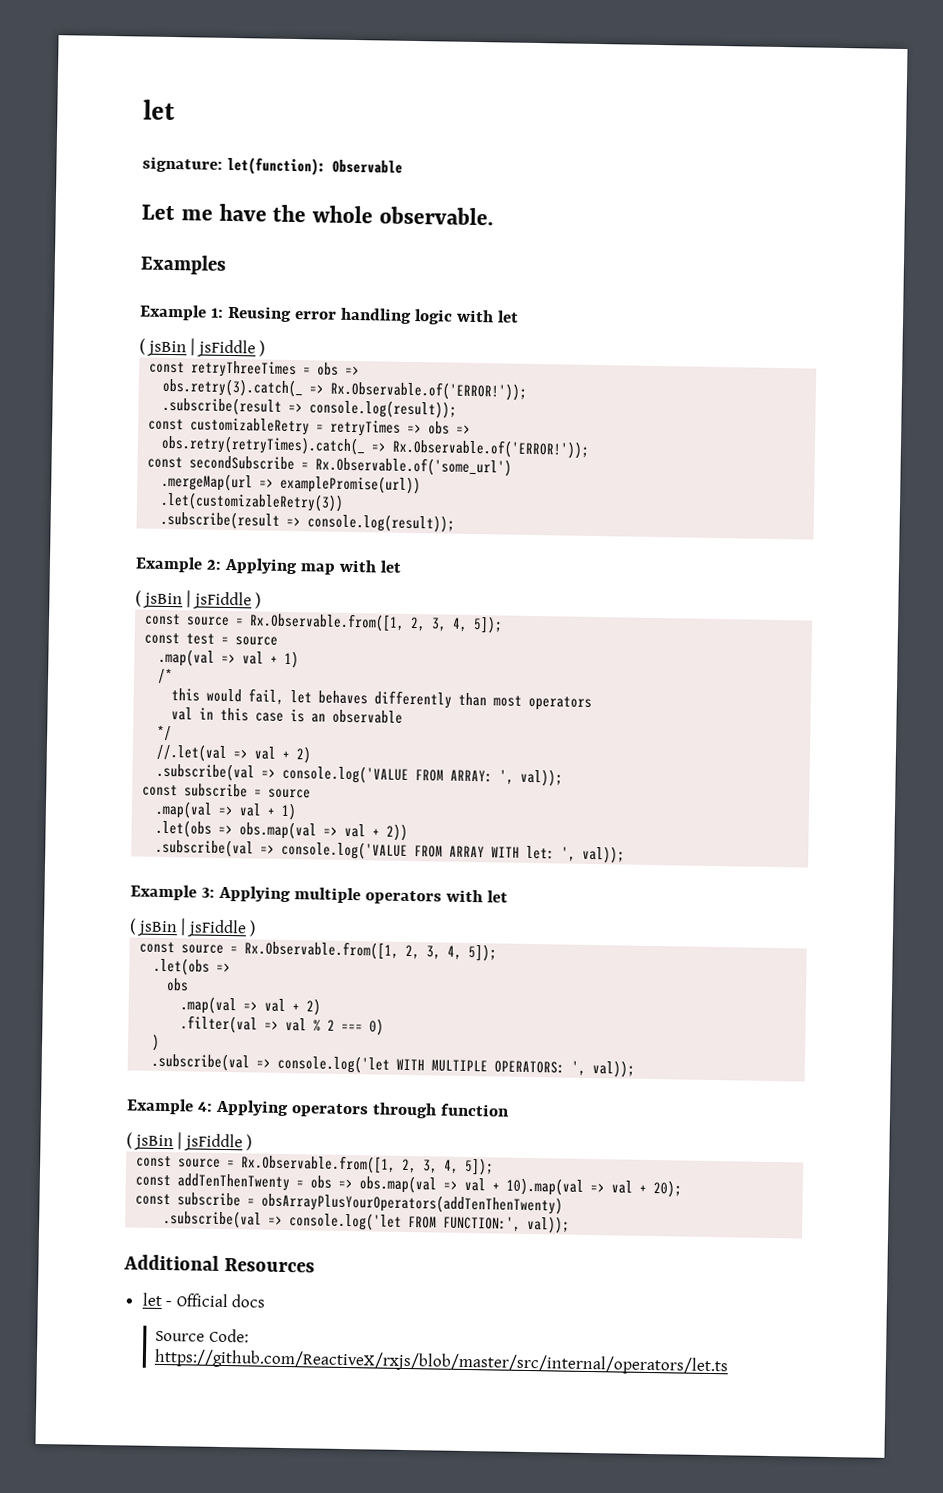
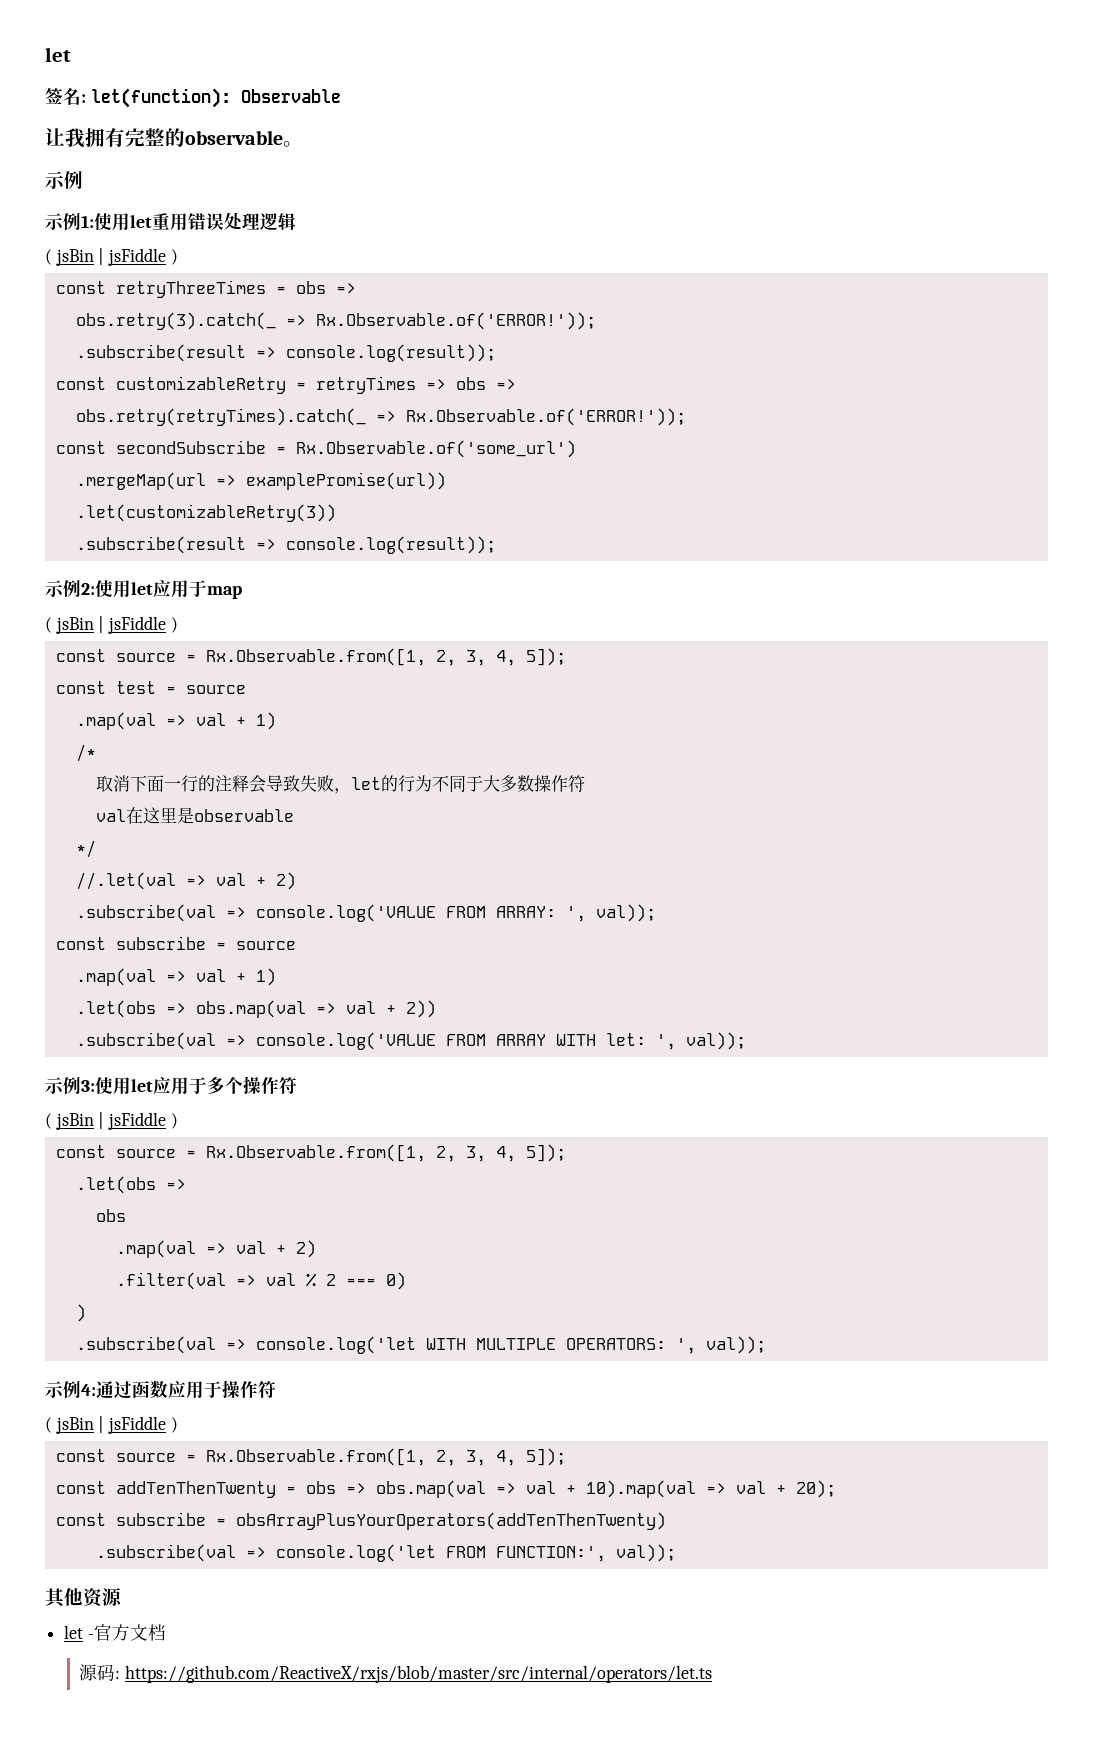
[143,99,175,121] [142,156,223,173] let // signature: -> [45,47,71,62] [45,88,86,105] let // 签名:
[141,203,494,226] [140,254,227,275] [139,304,519,325] Let me have the whole observable. // Examples // Example 1: Reusing error handling logic with let -> [45,128,303,148] [45,171,83,189] [45,212,296,231] 让我拥有完整的observable。 // 示例 // 示例1:使用let重用错误处理逻辑
[135,556,298,575] Example 2: Applying -> [45,580,207,598] 示例2:使用let应用于
[338,559,402,573] with let -> (242, 592) none
[171,688,593,711] [171,707,327,723] this would fail, let behaves differently than most operators // val in this case is an -> [95,775,585,794] [95,807,194,824] 取消下面一行的注释会导致失败，let的行为不同于大多数操作符 // val在这里是
[130,884,508,905] Example 3: Applying multiple operators with let -> [45,1076,297,1095] 示例3:使用let应用于多个操作符
[126,1098,510,1119] Example 4: Applying operators through function -> [45,1380,276,1399] 示例4:通过函数应用于操作符
[123,1254,315,1273] Additional Resources -> [45,1588,122,1608] 其他资源
[175,1293,266,1308] [155,1328,249,1343] Official docs // Source Code: -> [93,1624,166,1641] [79,1664,121,1681] 官方文档 // 源码:

